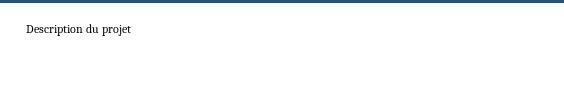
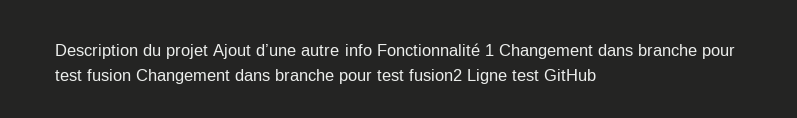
(132, 30) none -> [213,43,736,59] [55,69,596,84] Ajout d’une autre info Fonctionnalité 1 Changement dans branche pour test fusion Changement dans branche pour test fusion2 Ligne test GitHub

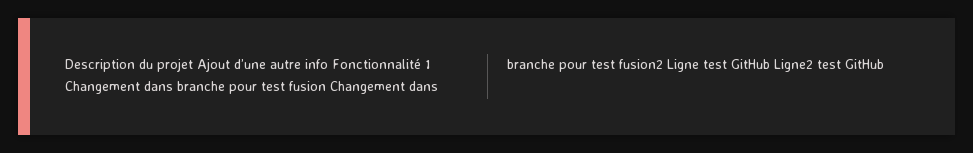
(596, 75) none -> [774,59,884,72] Ligne2 test GitHub

